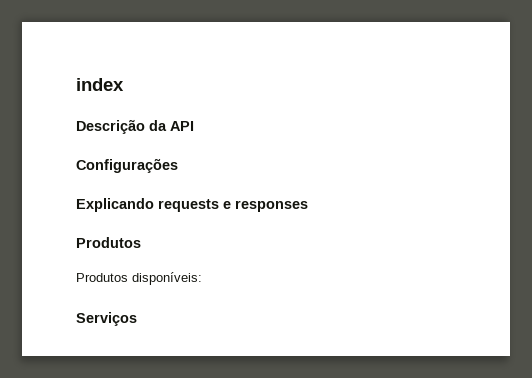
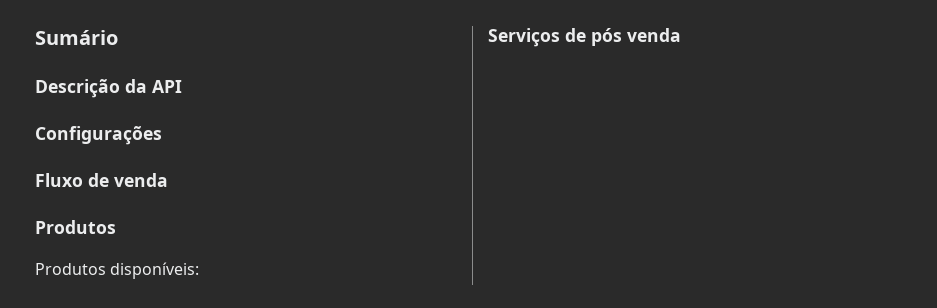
[76,78,124,91] index -> [35,30,118,45] Sumário
[76,198,308,212] Explicando requests e responses -> [35,173,168,187] Fluxo de venda
(137, 319) none -> [565,28,681,46] de pós venda

